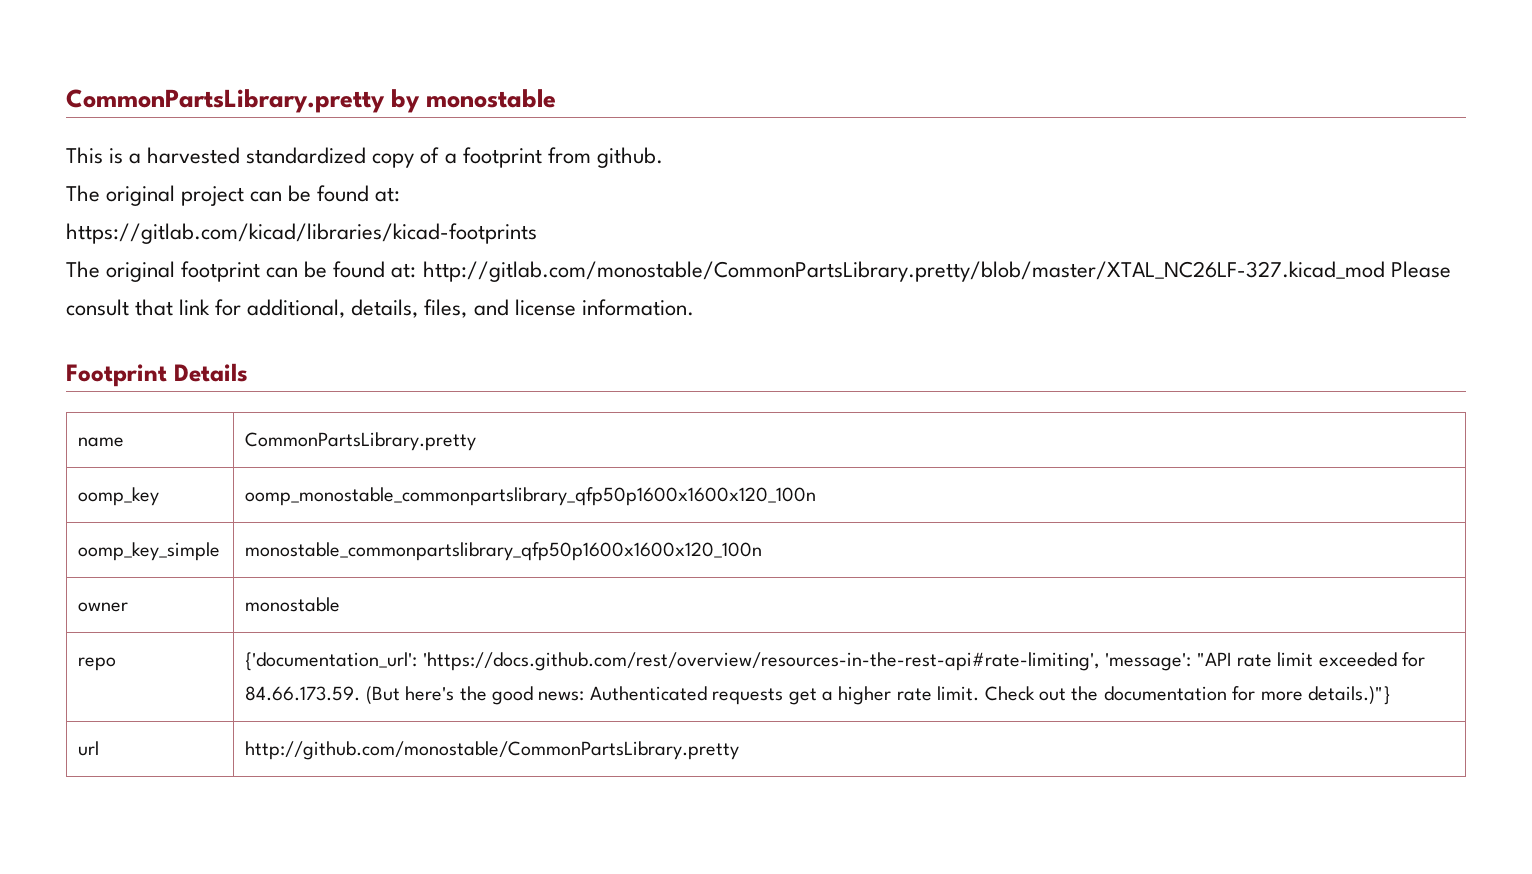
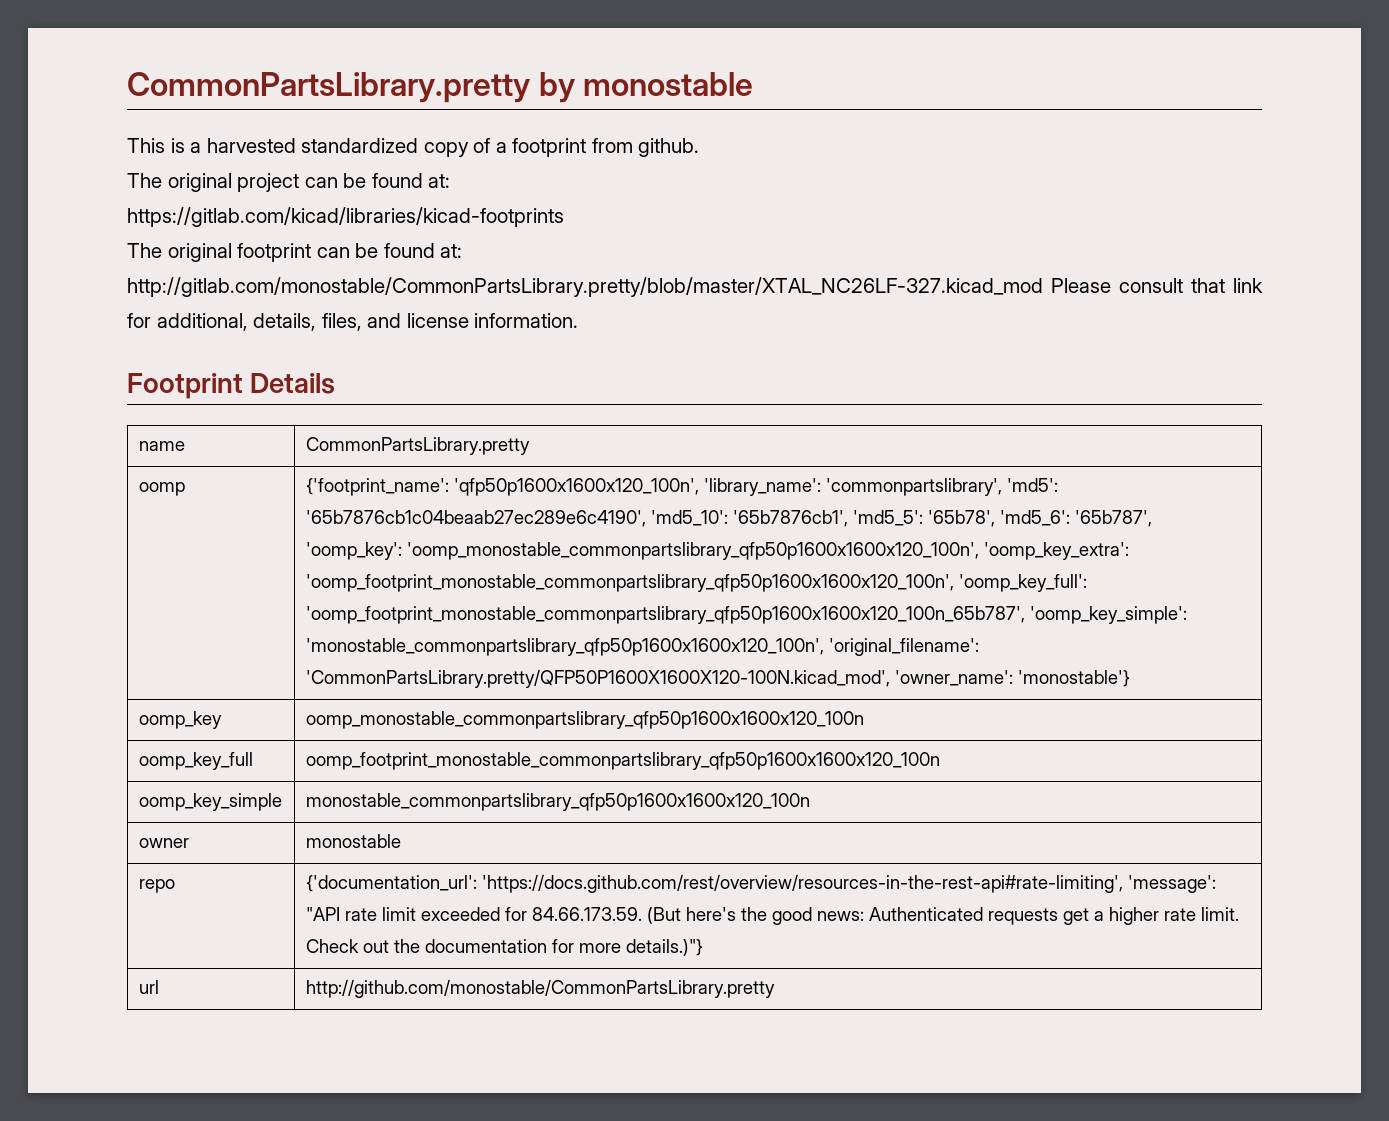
(477, 441) none -> [138,482,185,496] [305,478,1058,496] [305,510,1152,527] [305,542,1129,560] [305,574,1087,592] [305,606,1187,624] [305,638,979,656] [305,669,1130,688] // oomp | {'footprint_name': 'qfp50p1600x1600x120_100n', 'library_name': 'commonpartslibrary', 'md5': '65b7876cb1c04beaab27ec289e6c4190', 'md5_10': '65b7876cb1', 'md5_5': '65b78', 'md5_6': '65b787', 'oomp_key': 'oomp_monostable_commonpartslibrary_qfp50p1600x1600x120_100n', 'oomp_key_extra': 'oomp_footprint_monostable_commonpartslibrary_qfp50p1600x1600x120_100n', 'oomp_key_full': 'oomp_footprint_monostable_commonpartslibrary_qfp50p1600x1600x120_100n_65b787', 'oomp_key_simple': 'monostable_commonpartslibrary_qfp50p1600x1600x120_100n', 'original_filename': 'CommonPartsLibrary.pretty/QFP50P1600X1600X120-100N.kicad_mod', 'owner_name': 'monostable'}
(817, 496) none -> [138,752,253,770] [305,752,940,770] // oomp_key_full | oomp_footprint_monostable_commonpartslibrary_qfp50p1600x1600x120_100n

